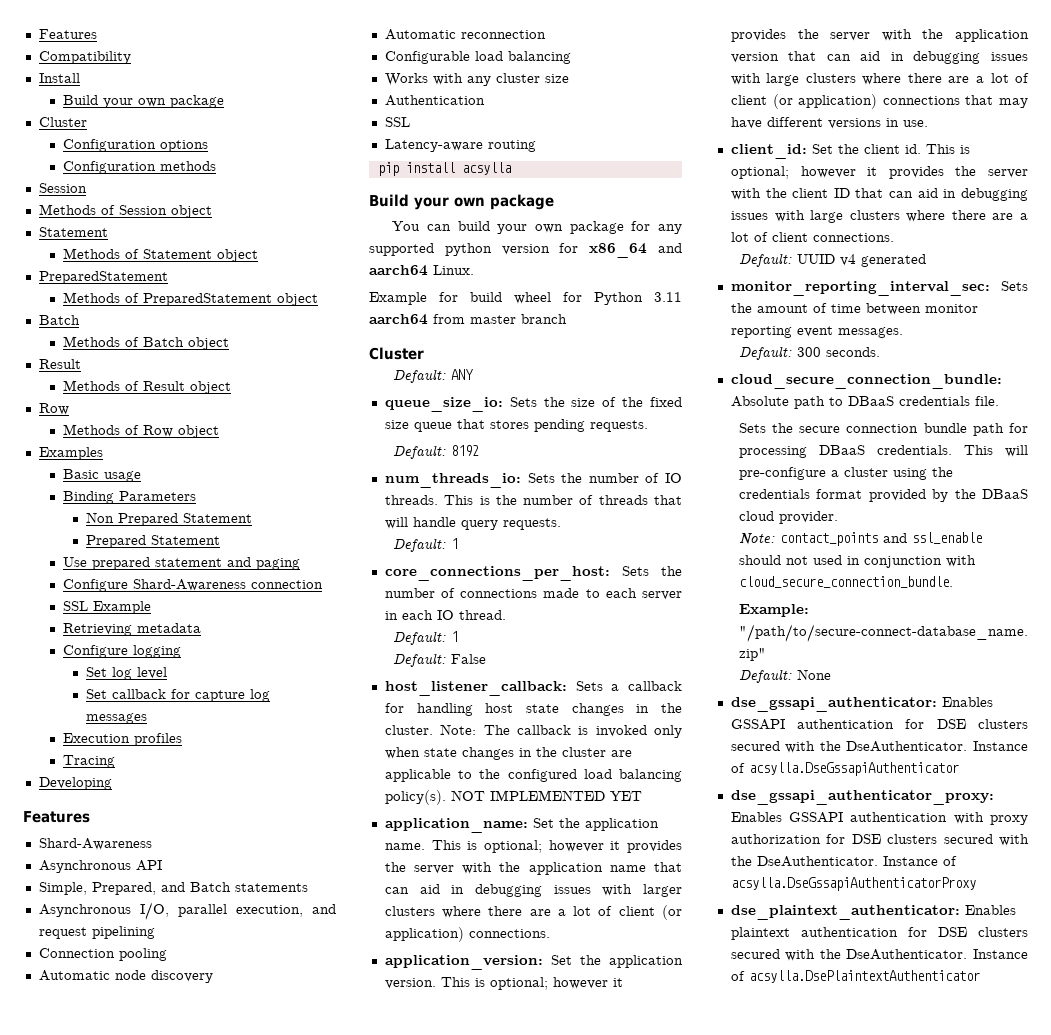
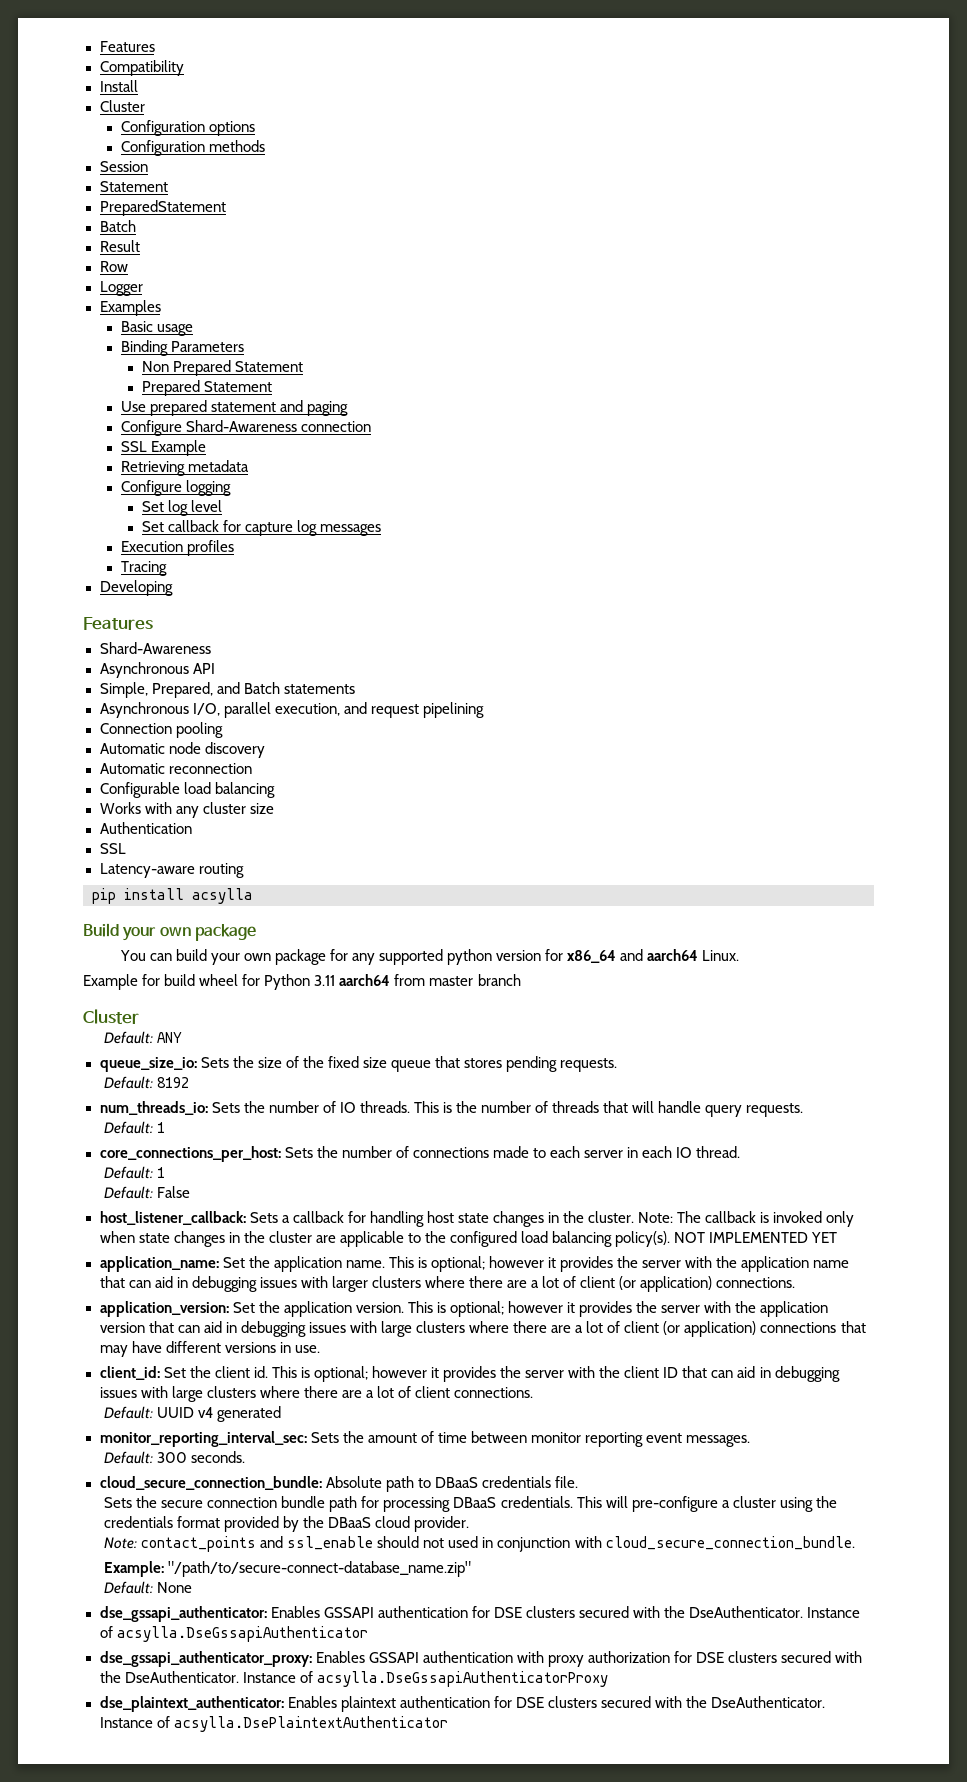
[62,95,224,108] // Build your own package -> (138, 86) none
[38,204,212,218] [38,227,108,237] [62,248,258,262] [38,271,168,284] [62,292,318,306] [38,315,80,325] [62,336,229,350] [38,359,81,369] [62,380,231,394] [38,403,69,415] [62,424,219,438] Methods of Session object // Statement // Methods of Statement object // PreparedStatement // Methods of PreparedStatement object // Batch // Methods of Batch object // Result // Methods of Result object // Row // Methods of Row object -> [99,181,168,192] [99,200,226,216] [99,220,136,232] [99,240,140,252] [99,261,128,272] [99,281,143,296] Statement // PreparedStatement // Batch // Result // Row // Logger

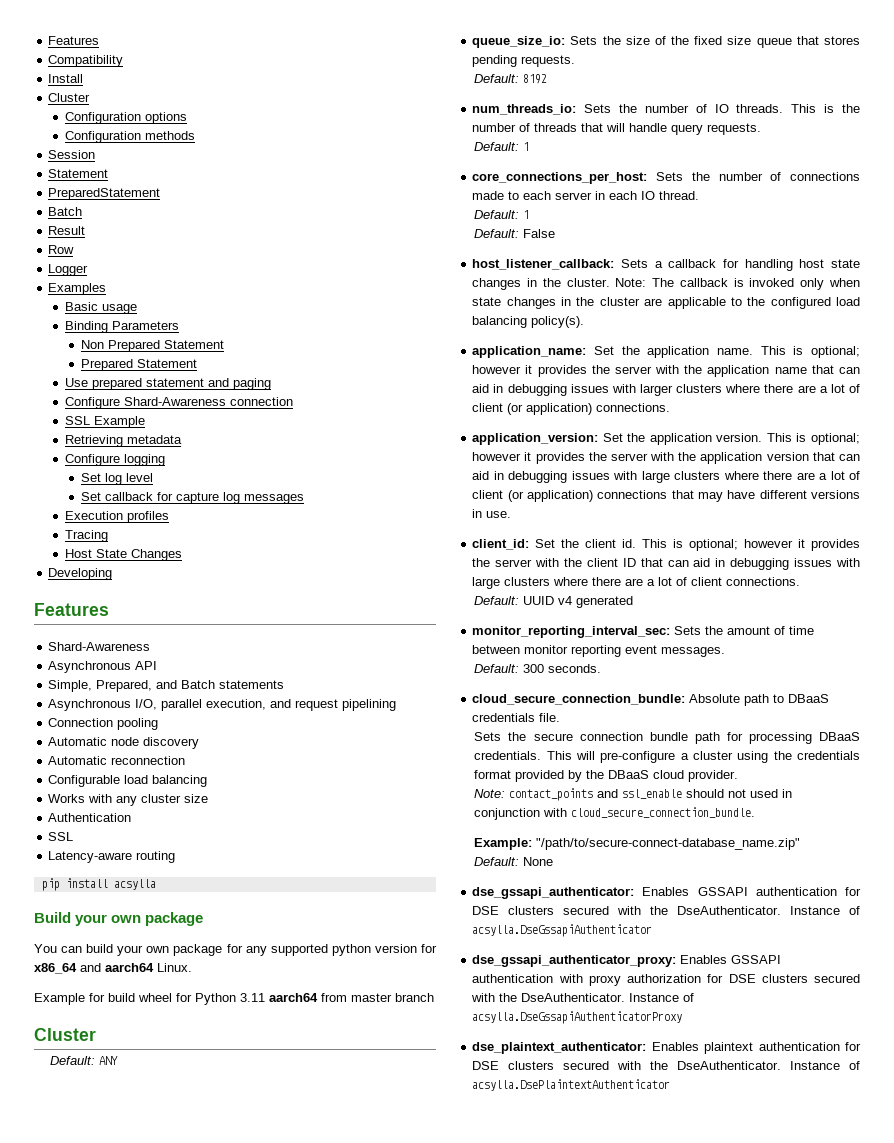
(167, 568) none -> [64,549,182,561] // Host State Changes
[674,1232,838,1243] NOT IMPLEMENTED YET -> (585, 322) none

